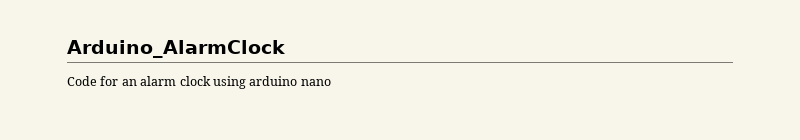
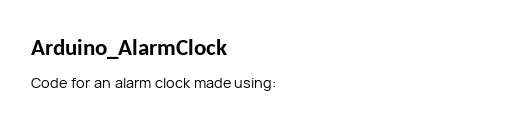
[212,76,331,89] using arduino nano -> [193,78,277,91] made using:

